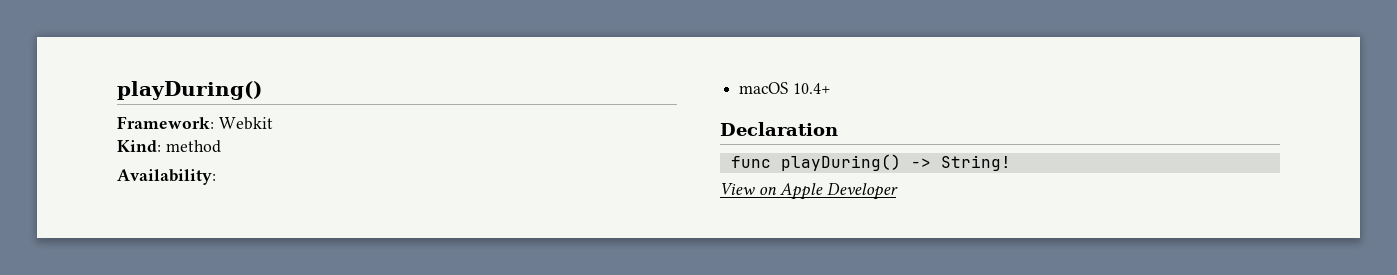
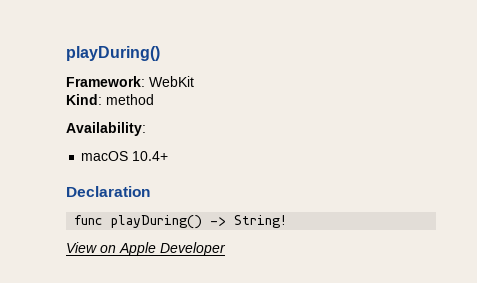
[218,117,273,130] Webkit -> [149,76,194,87] WebKit

